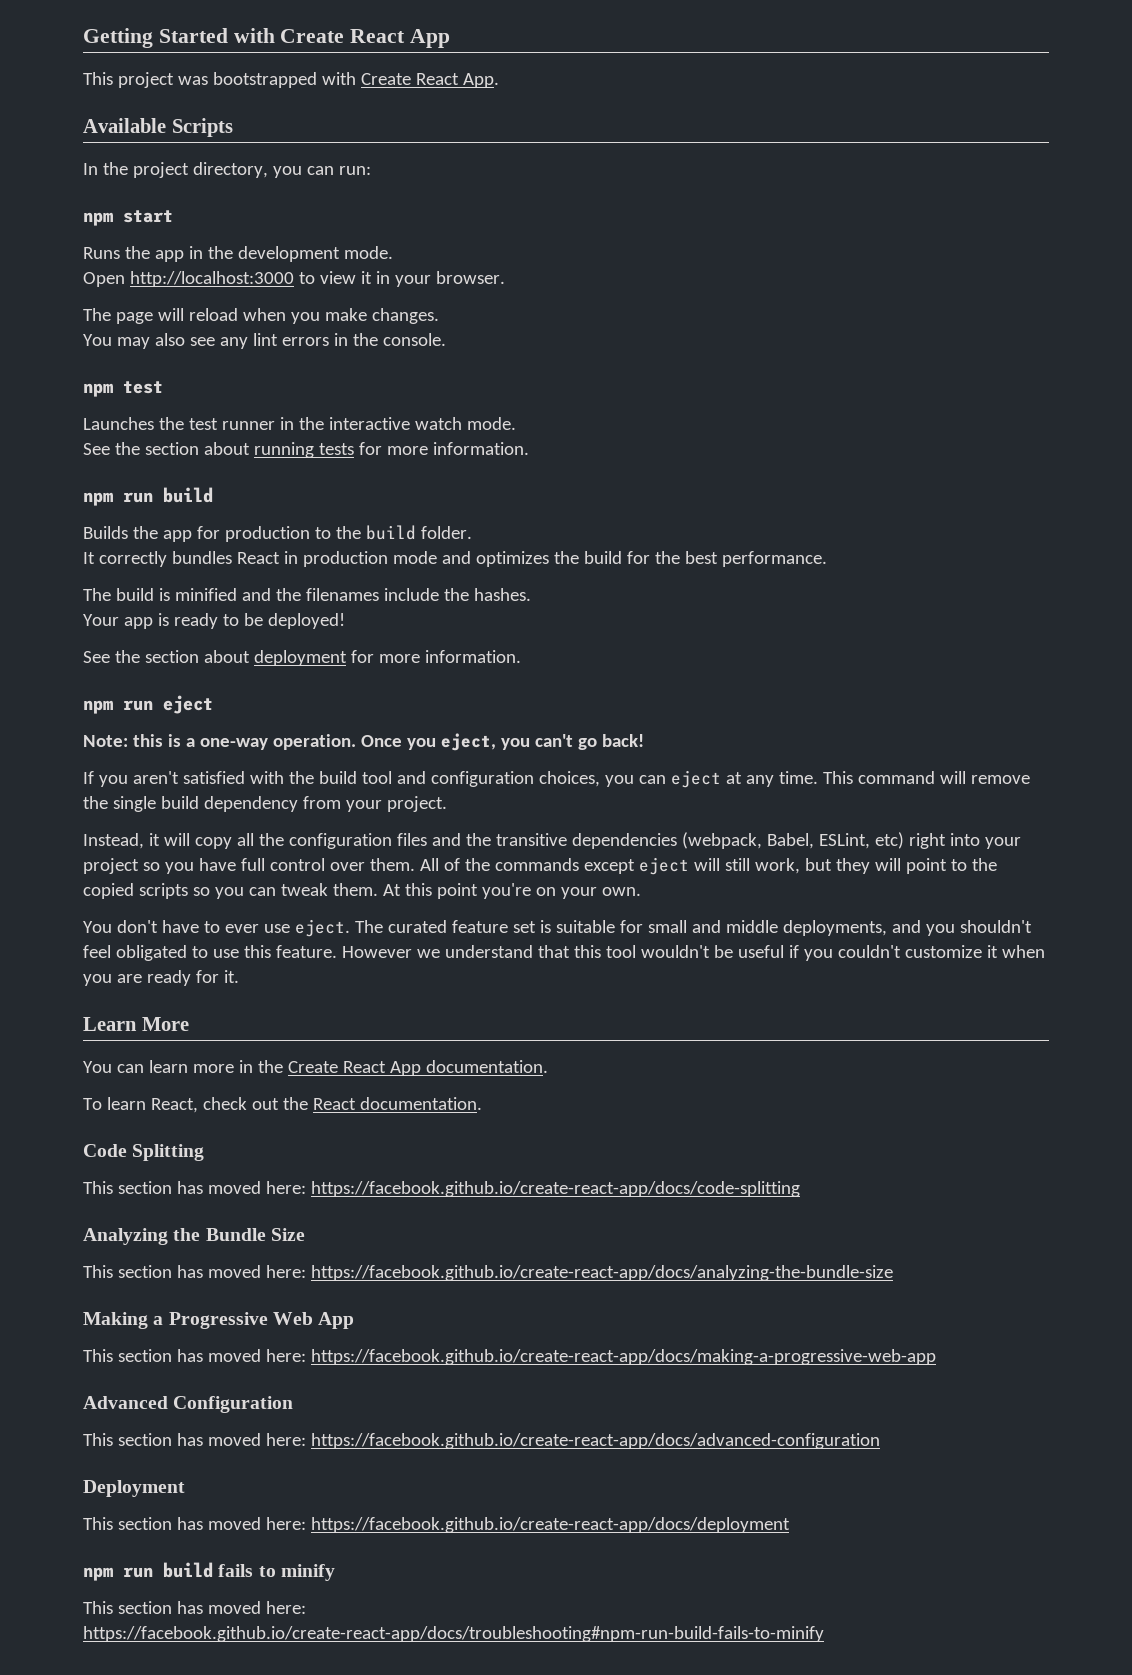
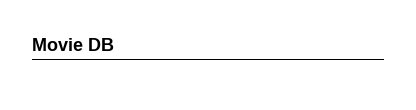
[83,28,451,48] [83,72,499,88] [83,118,233,137] [83,162,371,178] [83,210,173,226] [83,246,393,262] [83,271,505,287] [83,308,439,324] [83,333,446,349] [83,381,163,397] [83,417,516,430] [83,442,529,458] [83,487,213,506] [83,525,472,542] [83,551,827,567] [83,588,531,601] [83,613,345,629] [83,650,521,666] [83,695,213,714] [83,733,644,751] [83,770,1030,788] [83,796,447,812] [83,832,1021,849] [83,857,997,875] [83,883,641,899] [83,919,1032,937] [83,945,1045,961] [83,970,239,986] [83,1017,189,1031] [83,1060,548,1076] [83,1097,482,1113] [83,1144,205,1161] [83,1181,800,1197] [83,1228,305,1245] [83,1265,893,1281] [83,1312,355,1329] [83,1349,936,1365] [83,1396,294,1413] [83,1433,880,1449] [83,1480,185,1497] [83,1517,790,1533] [83,1562,335,1581] [83,1601,306,1614] [83,1626,824,1642] Getting Started with Create React App // This project was bootstrapped with Create React App. // Available Scripts // In the project directory, you can run: // npm start // Runs the app in the development mode. // Open http://localhost:3000 to view it in your browser. // The page will reload when you make changes. // You may also see any lint errors in the console. // npm test // Launches the test runner in the interactive watch mode. // See the section about running tests for more information. // npm run build // Builds the app for production to the build folder. // It correctly bundles React in production mode and optimizes the build for the best performance. // The build is minified and the filenames include the hashes. // Your app is ready to be deployed! // See the section about deployment for more information. // npm run eject // Note: this is a one-way operation. Once you eject, you can't go back! // If you aren't satisfied with the build tool and configuration choices, you can eject at any time. This command will remove the single build dependency from your project. // Instead, it will copy all the configuration files and the transitive dependencies (webpack, Babel, ESLint, etc) right into your project so you have full control over them. All of the commands except eject will still work, but they will point to the copied scripts so you can tweak them. At this point you're on your own. // You don't have to ever use eject. The curated feature set is suitable for small and middle deployments, and you shouldn't feel obligated to use this feature. However we understand that this tool wouldn't be useful if you couldn't customize it when you are ready for it. // Learn More // You can learn more in the Create React App documentation. // To learn React, check out the React documentation. // Code Splitting // This section has moved here: https://facebook.github.io/create-react-app/docs/code-splitting // Analyzing the Bundle Size // This section has moved here: https://facebook.github.io/create-react-app/docs/analyzing-the-bundle-size // Making a Progressive Web App // This section has moved here: https://facebook.github.io/create-react-app/docs/making-a-progressive-web-app // Advanced Configuration // This section has moved here: https://facebook.github.io/create-react-app/docs/advanced-configuration // Deployment // This section has moved here: https://facebook.github.io/create-react-app/docs/deployment // npm run build fails to minify // This section has moved here: https://facebook.github.io/create-react-app/docs/troubleshooting#npm-run-build-fails-to-minify -> [32,38,114,51] Movie DB

